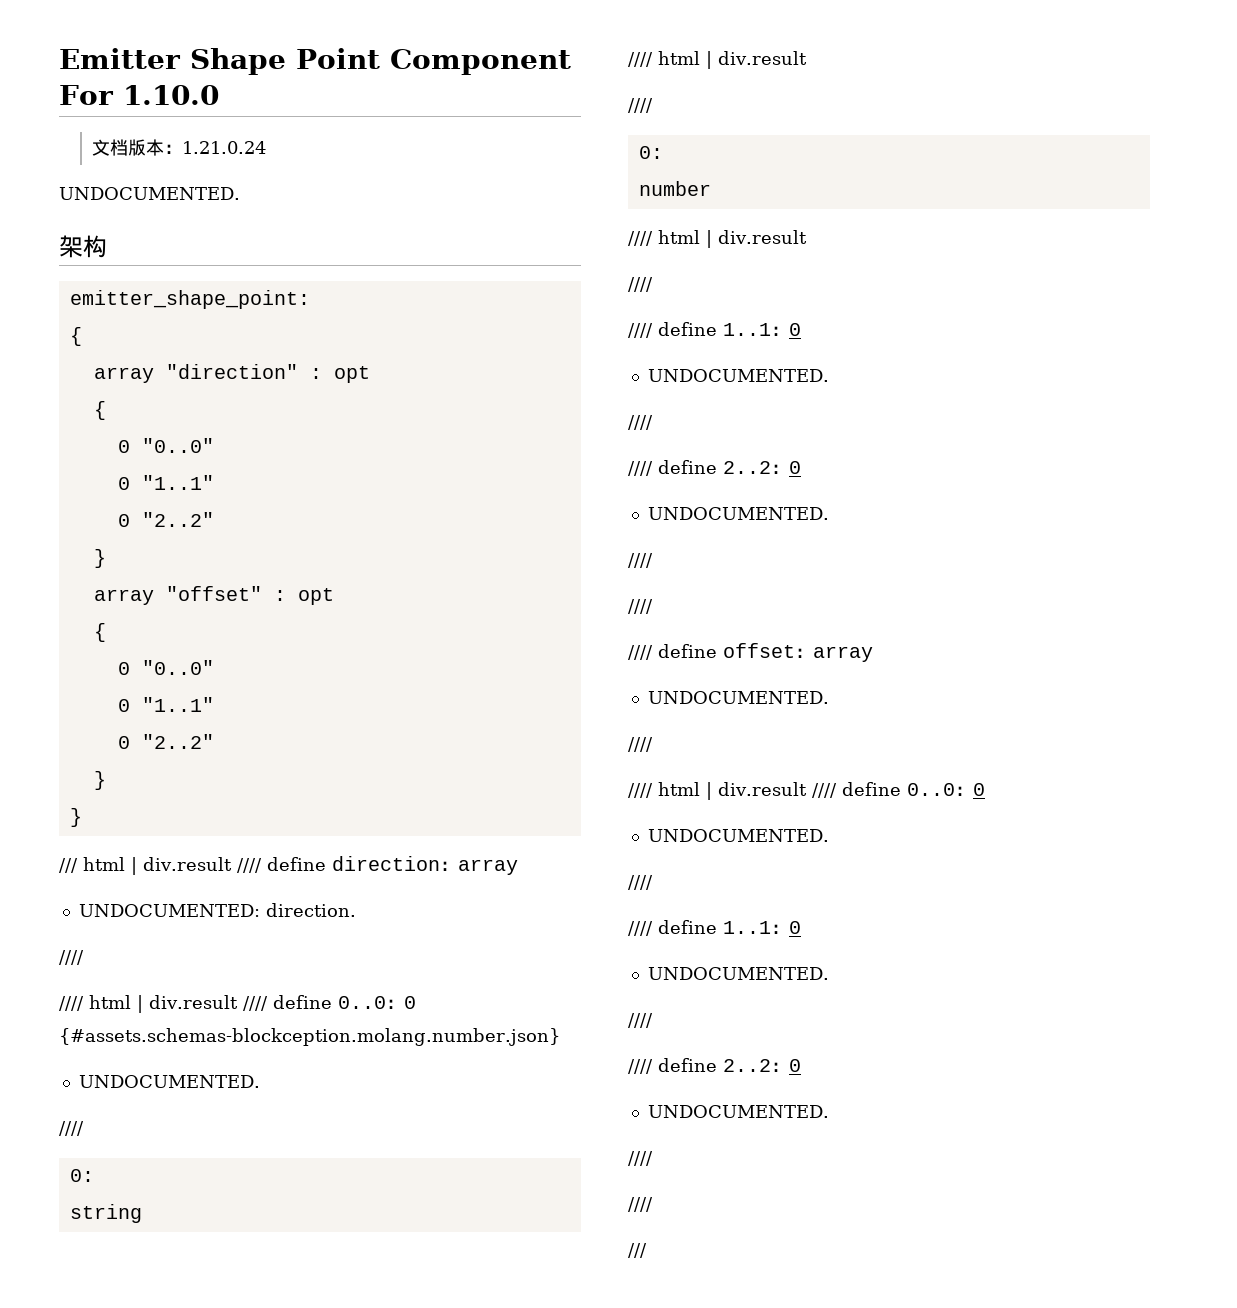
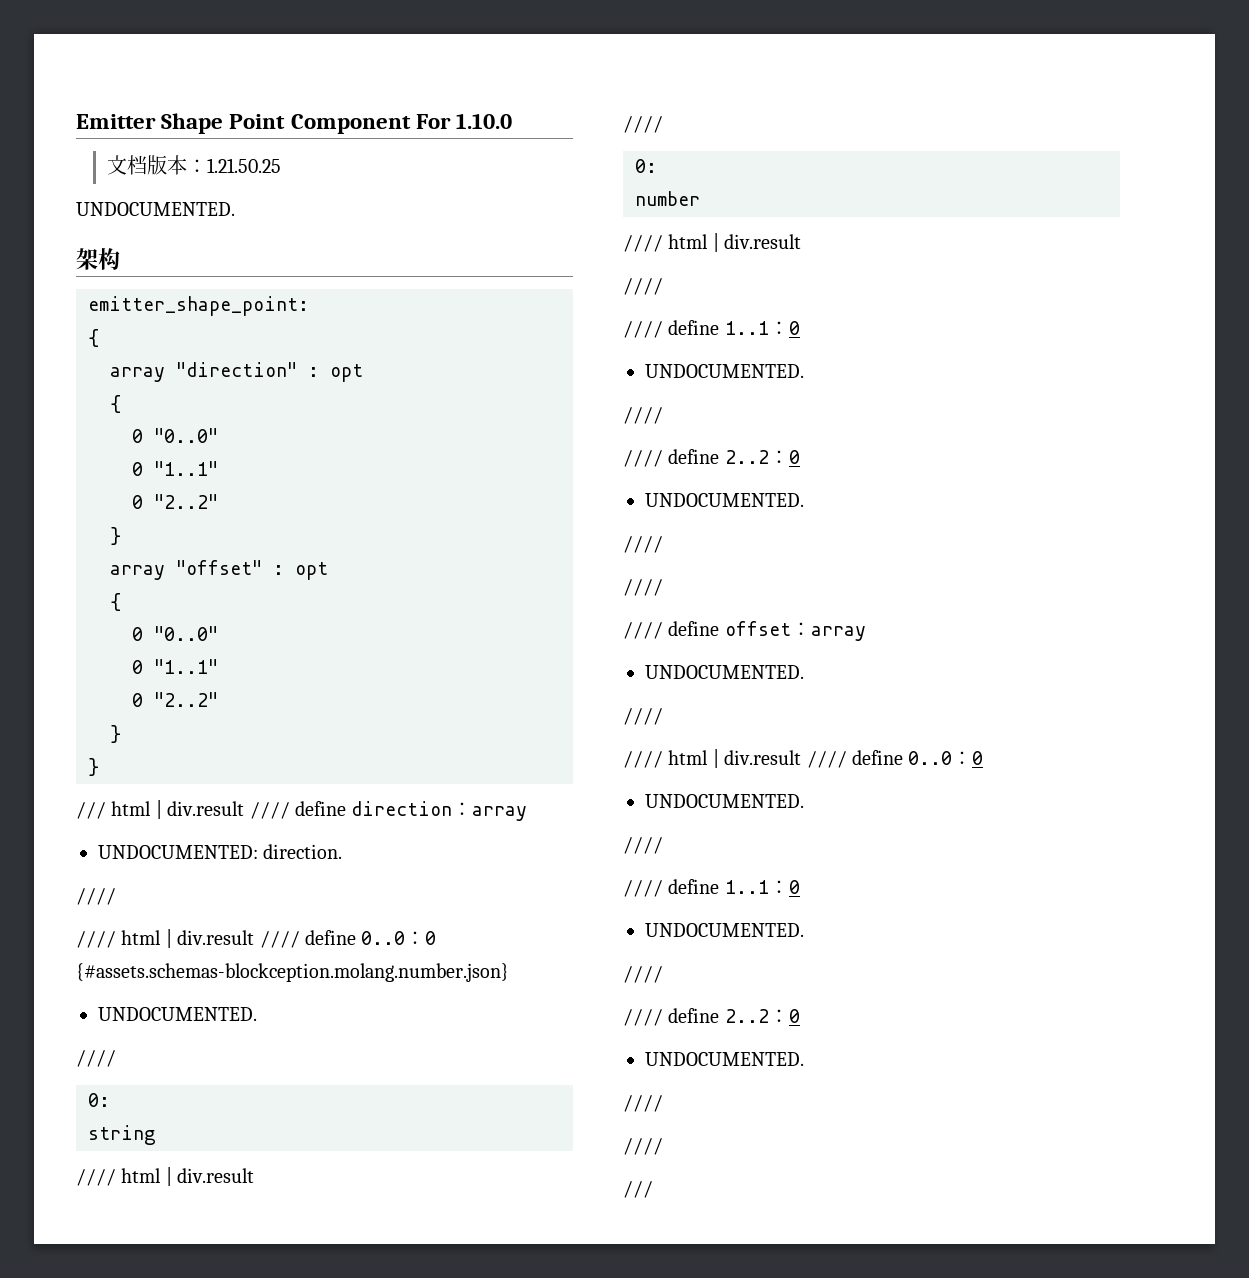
[182,141,267,154] 1.21.0.24 -> [207,158,282,173] 1.21.50.25

